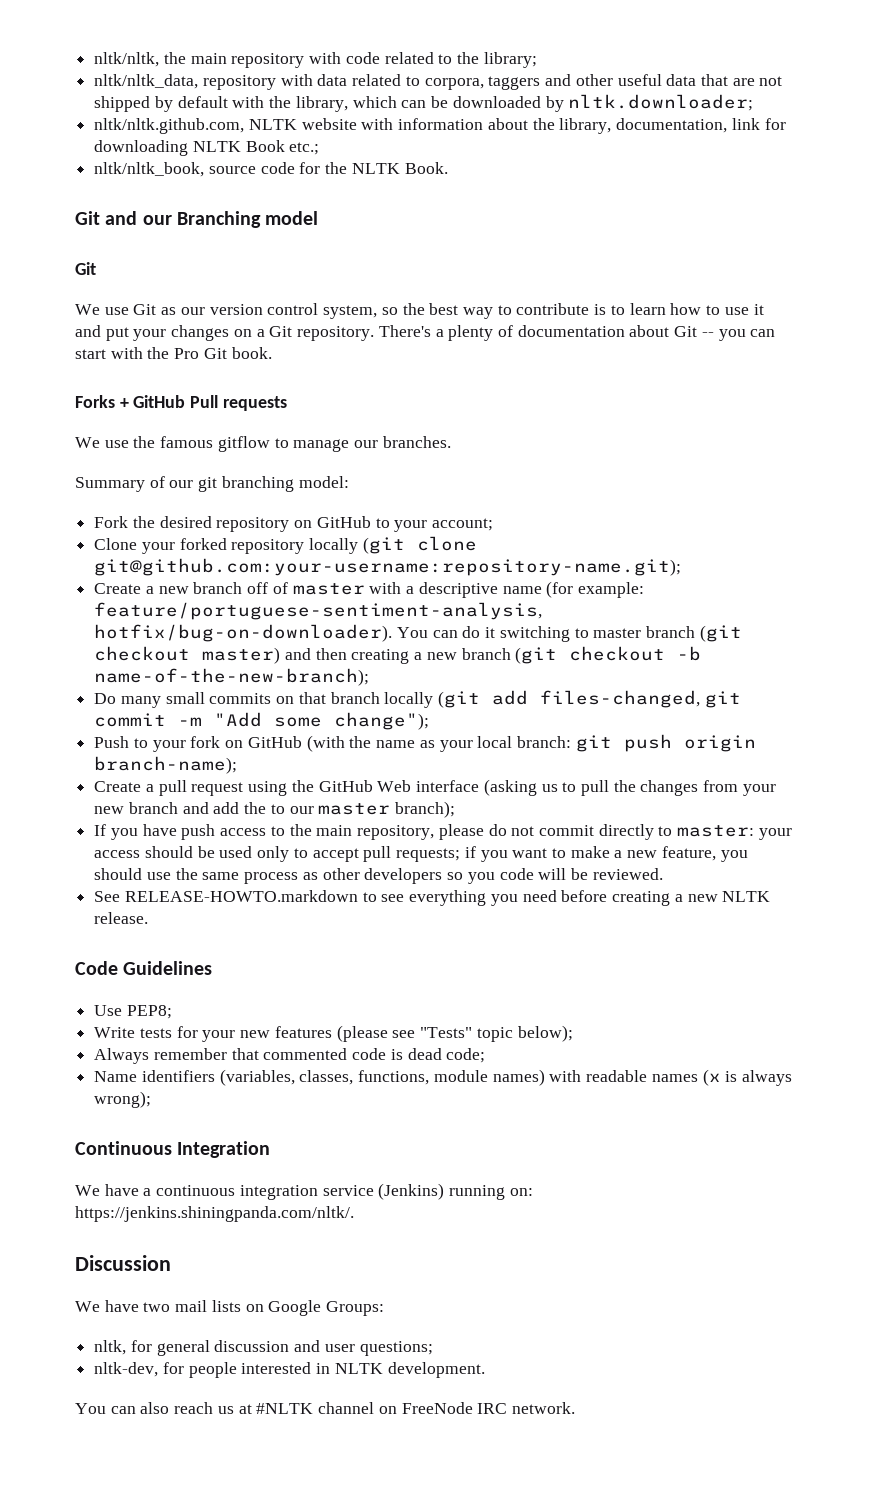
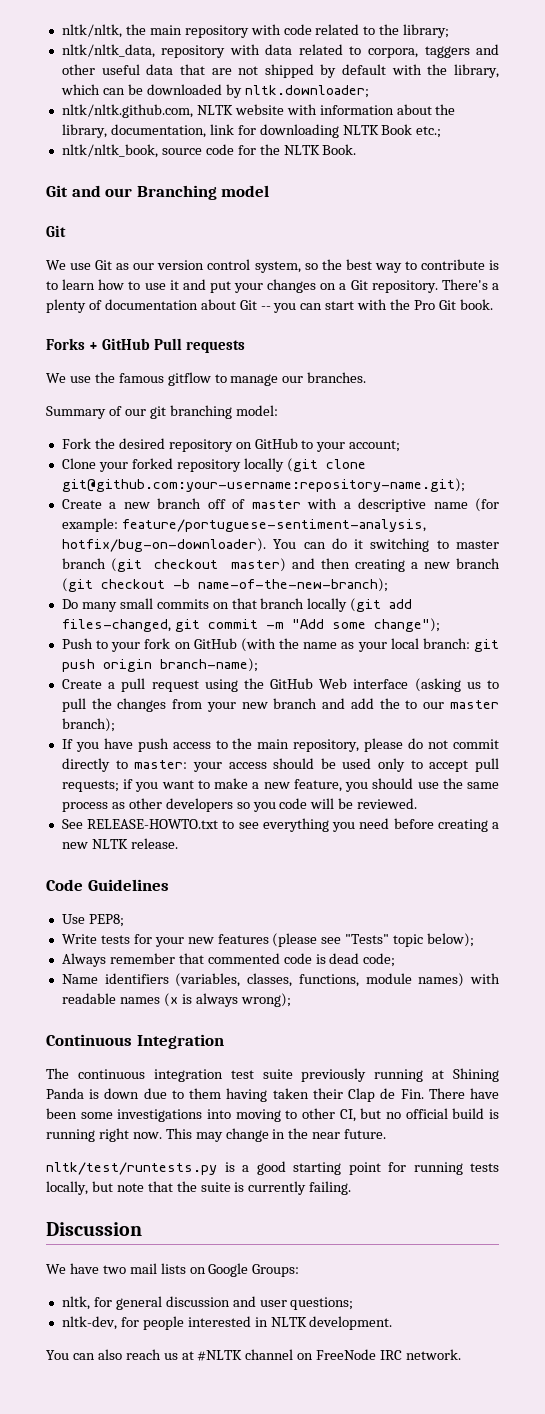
[124,890,358,902] RELEASE-HOWTO.markdown -> [87,819,219,829] RELEASE-HOWTO.txt
[75,1183,533,1200] [75,1206,354,1222] We have a continuous integration service (Jenkins) running on: https://jenkins.shiningpanda.com/nltk/. -> [46,1068,499,1082] [46,1088,499,1102] [46,1108,500,1122] [46,1128,387,1142] [46,1161,499,1175] [46,1181,352,1195] The continuous integration test suite previously running at Shining Panda is down due to them having taken their Clap de Fin. There have been some investigations into moving to other CI, but no official build is running right now. This may change in the near future. // nltk/test/runtests.py is a good starting point for running tests locally, but note that the suite is currently failing.

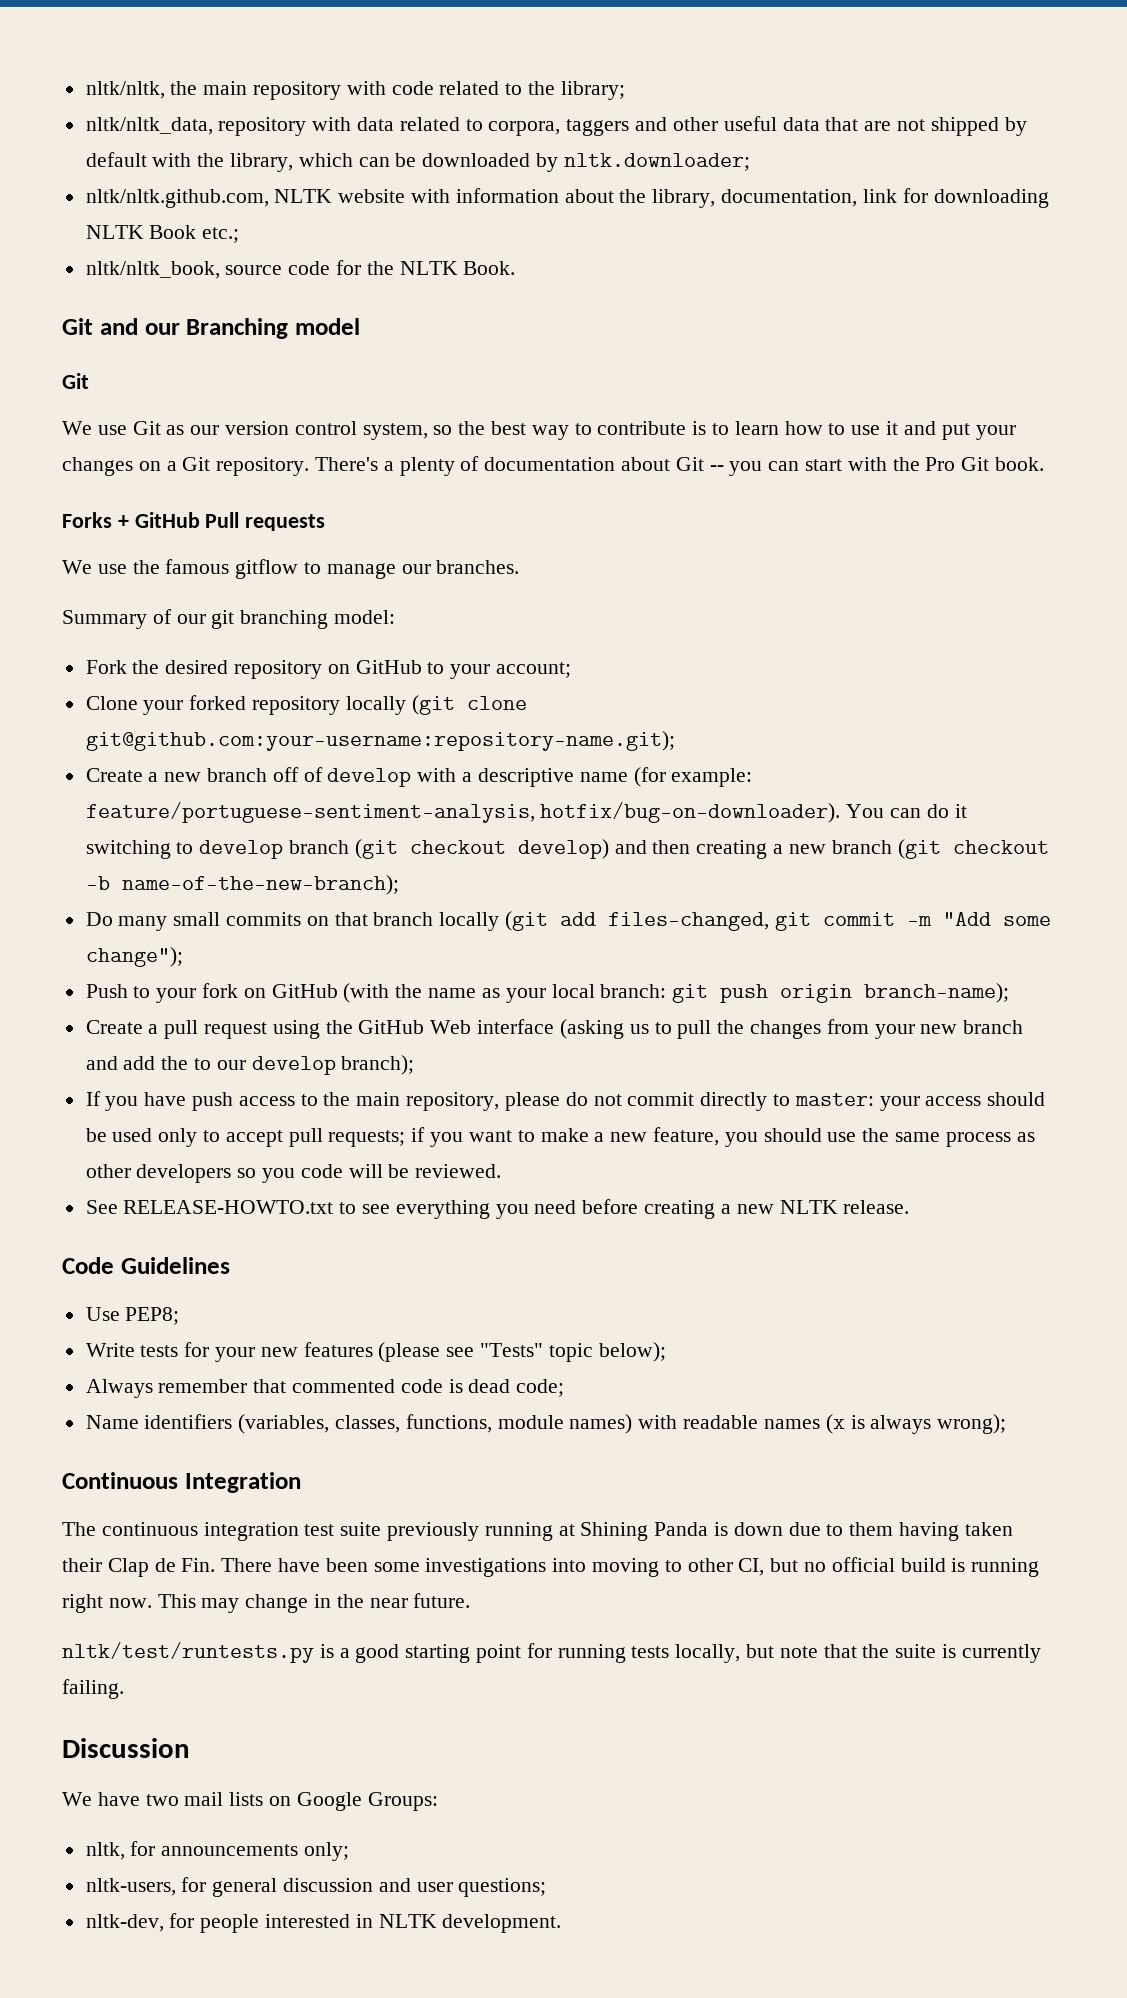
[251,500,301,509] master -> [327,768,412,787] develop
[456,540,499,549] [61,558,286,572] master branch (git checkout master) -> [199,839,609,859] develop branch (git checkout develop)
[449,700,499,709] master -> [251,1056,336,1075] develop
(112, 1302) none -> [161,1842,350,1861] [85,1877,207,1896] announcements only; // nltk-users, for
[46,1349,462,1361] // You can also reach us at #NLTK channel on FreeNode IRC network. -> (562, 1923) none

